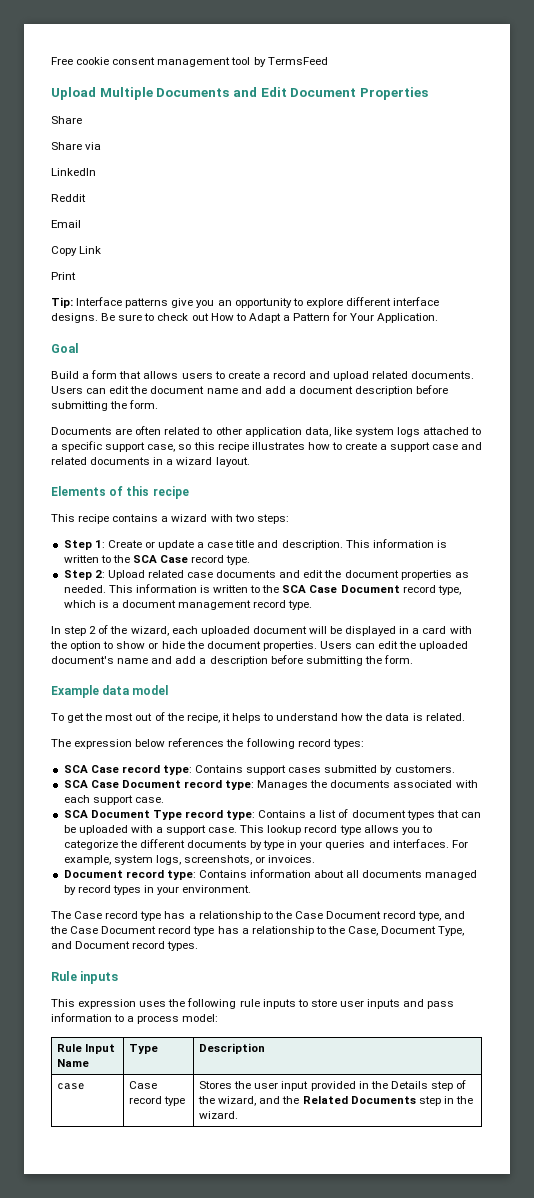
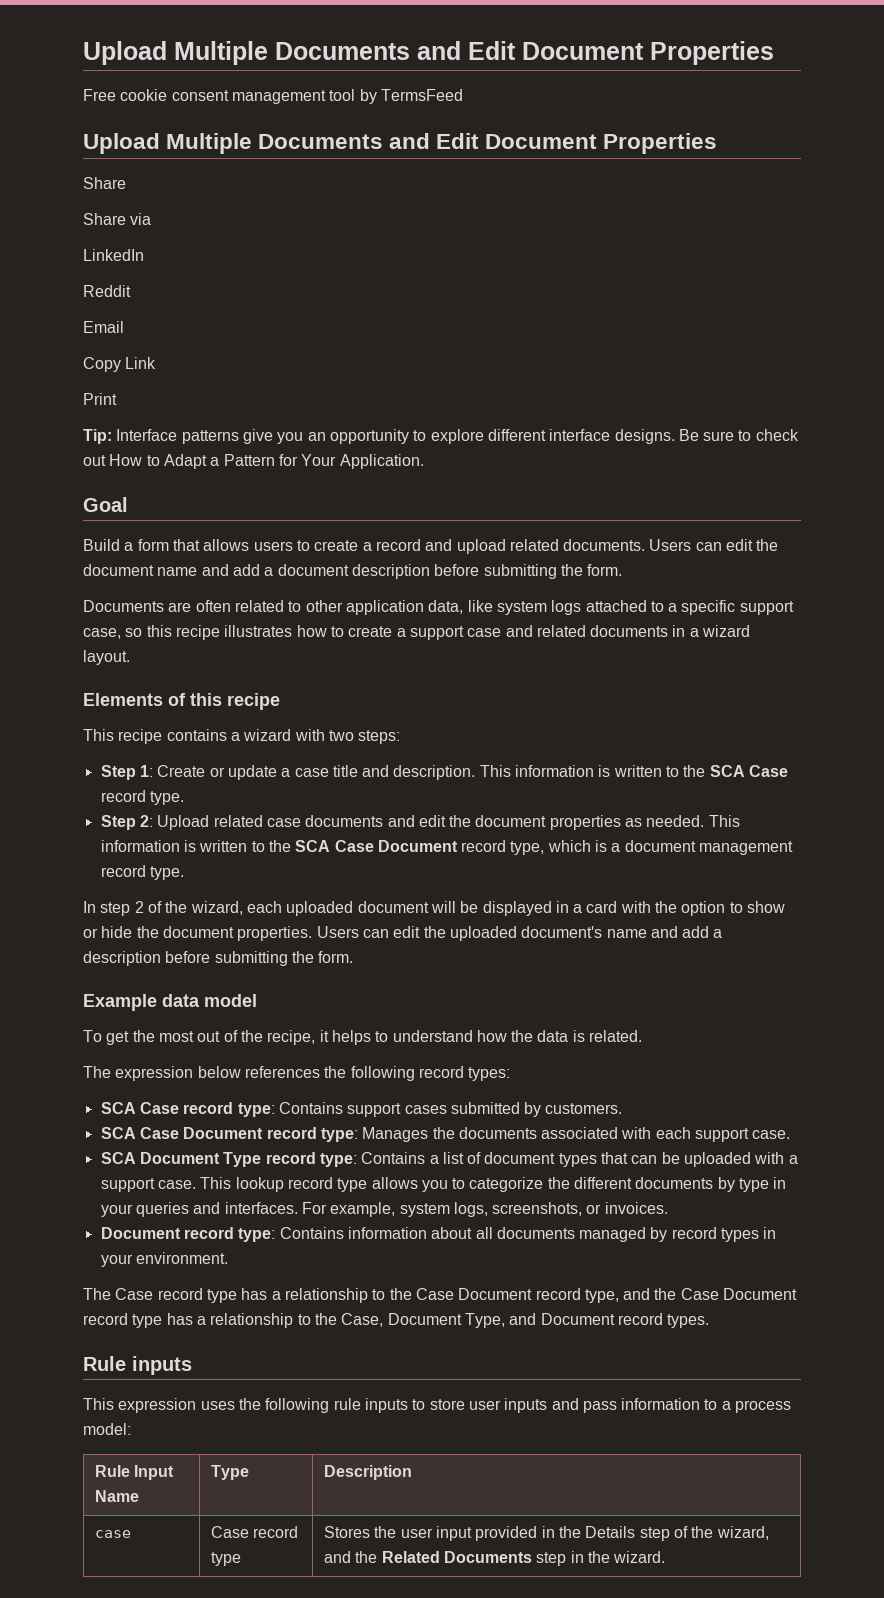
(51, 61) none -> [83,41,774,65] Upload Multiple Documents and Edit Document Properties //

